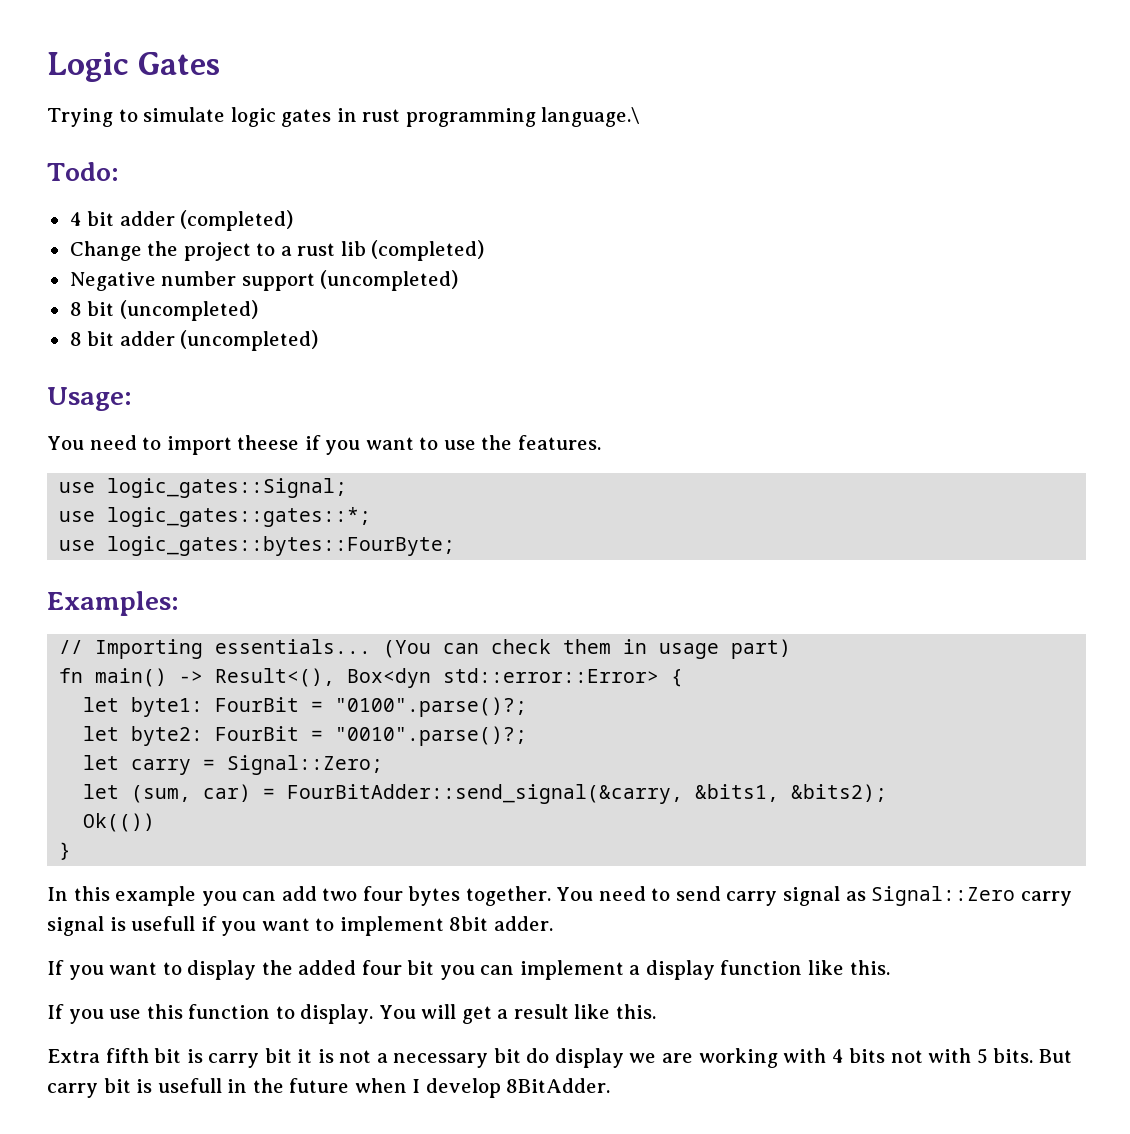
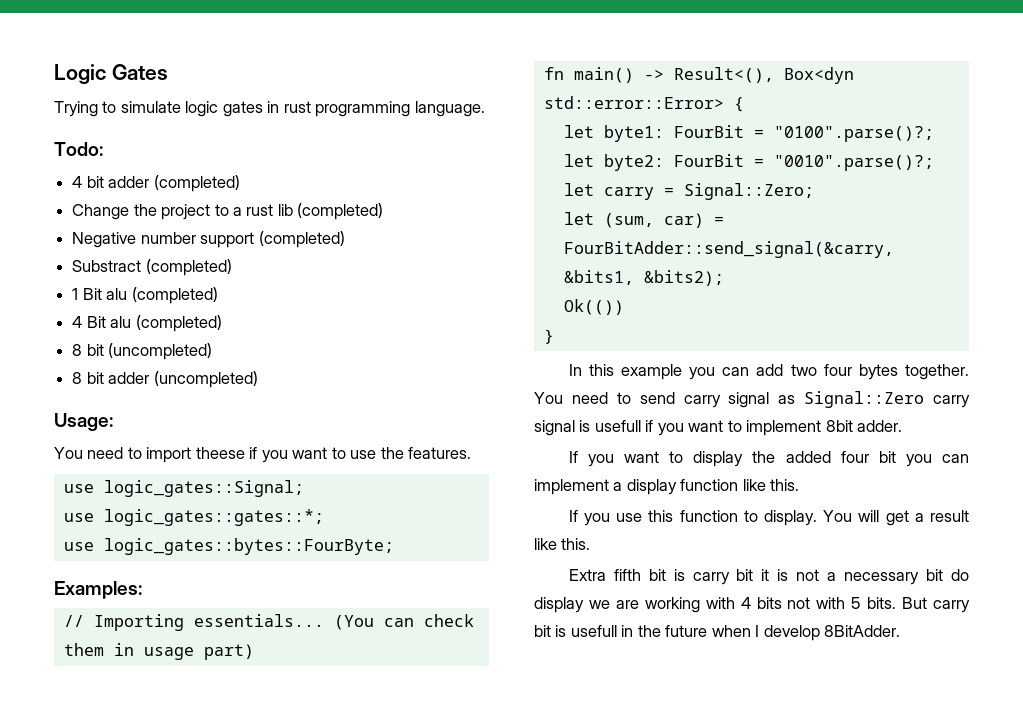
[541,107,640,127] language.\ -> [414,101,485,117] language.
[320,270,459,291] (uncompleted) -> [258,231,345,248] [72,259,232,276] [72,287,218,304] [72,315,222,332] (completed) // Substract (completed) // 1 Bit alu (completed) // 4 Bit alu (completed)

